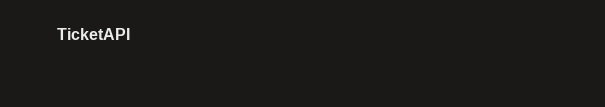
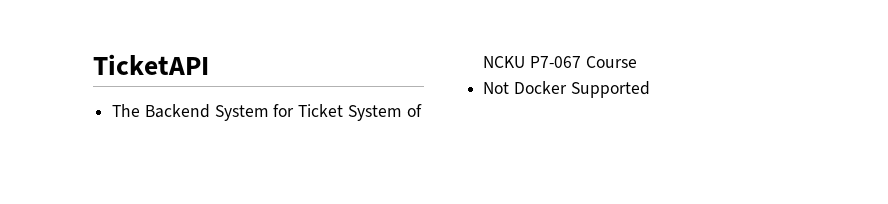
(130, 34) none -> [112,104,422,121] [483,56,637,68] [483,81,650,98] // The Backend System for Ticket System of NCKU P7-067 Course // Not Docker Supported

